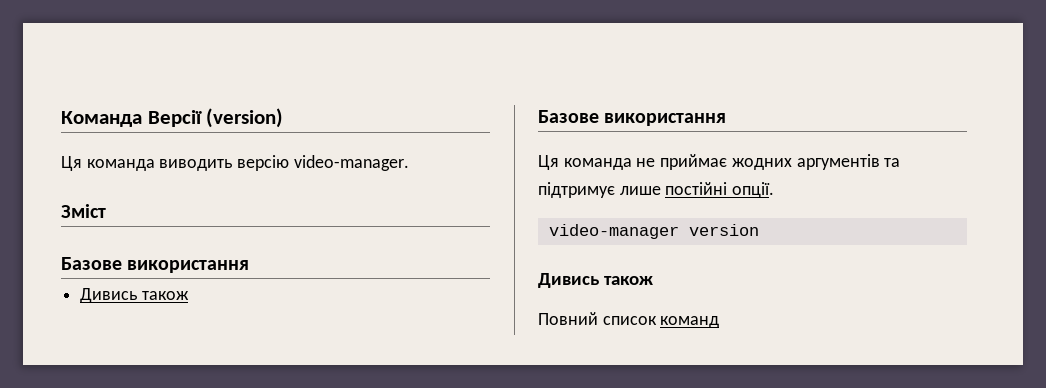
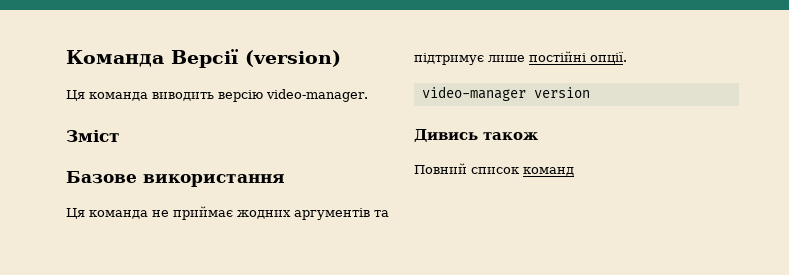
[80,288,189,303] [538,110,727,126] // Дивись також // Базове використання -> (285, 180) none

